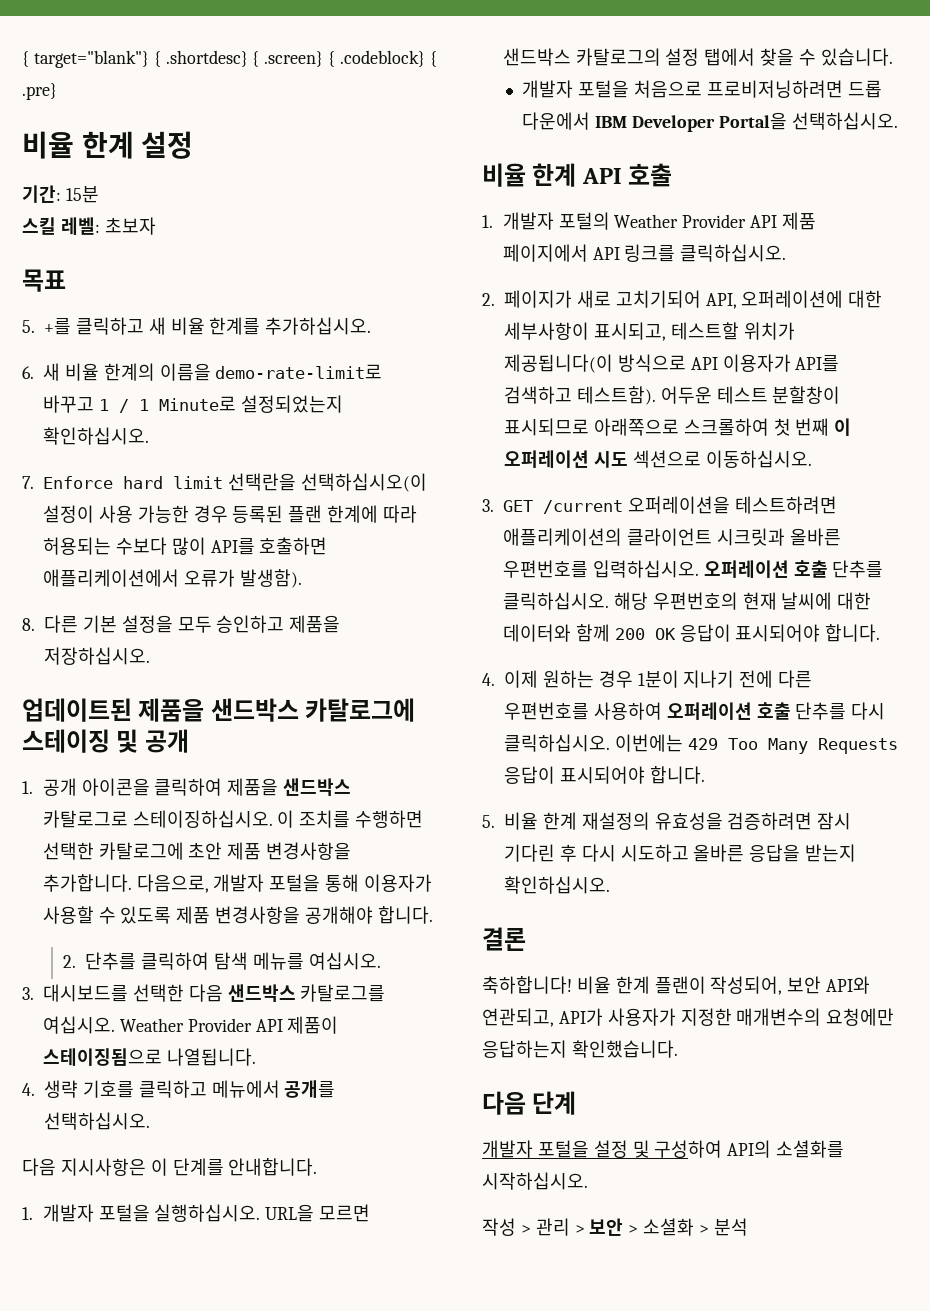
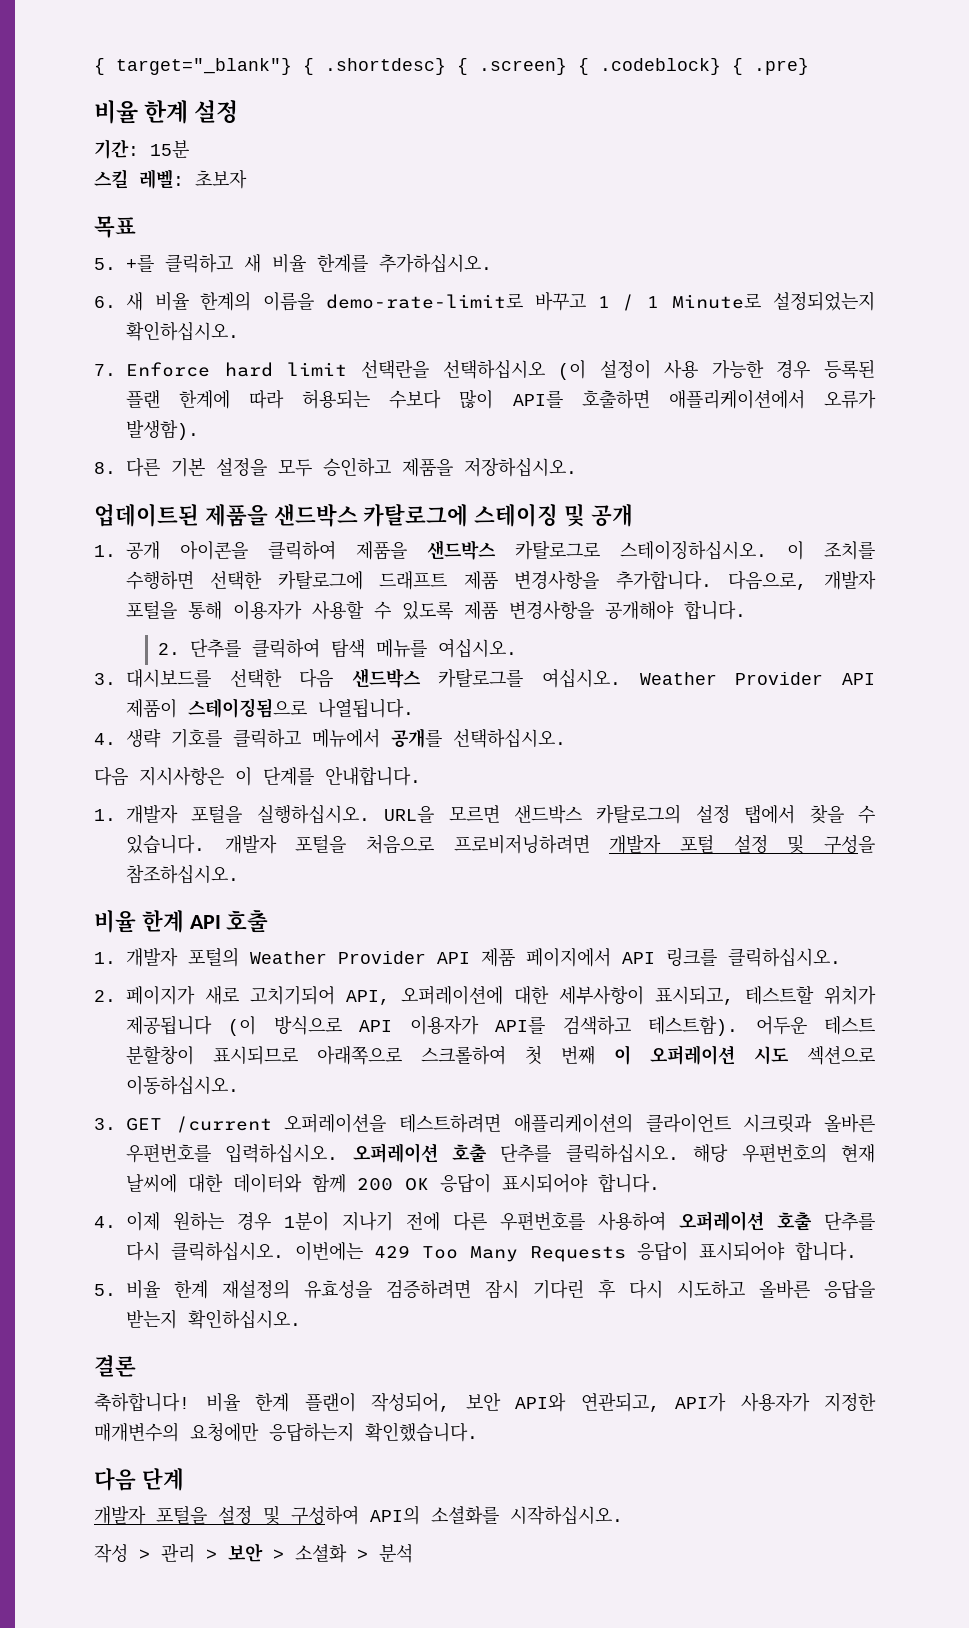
[22,50,149,68] { target="blank"} -> [94,58,292,75] { target="_blank"}
[300,473,427,492] 선택하십시오(이 -> [442,360,587,380] 선택하십시오 (이
[188,842,223,860] 초안 -> [379,571,448,590] 드래프트
(893, 57) // -> (205, 844) none
[847,80,882,98] [522,112,898,132] 드롭 다운에서 IBM Developer Portal을 선택하십시오. -> [609,834,876,854] [125,864,239,884] 개발자 포털 설정 및 구성을 참조하십시오.
[504,354,613,373] 제공됩니다(이 -> [125,1015,257,1036] 제공됩니다 (이

